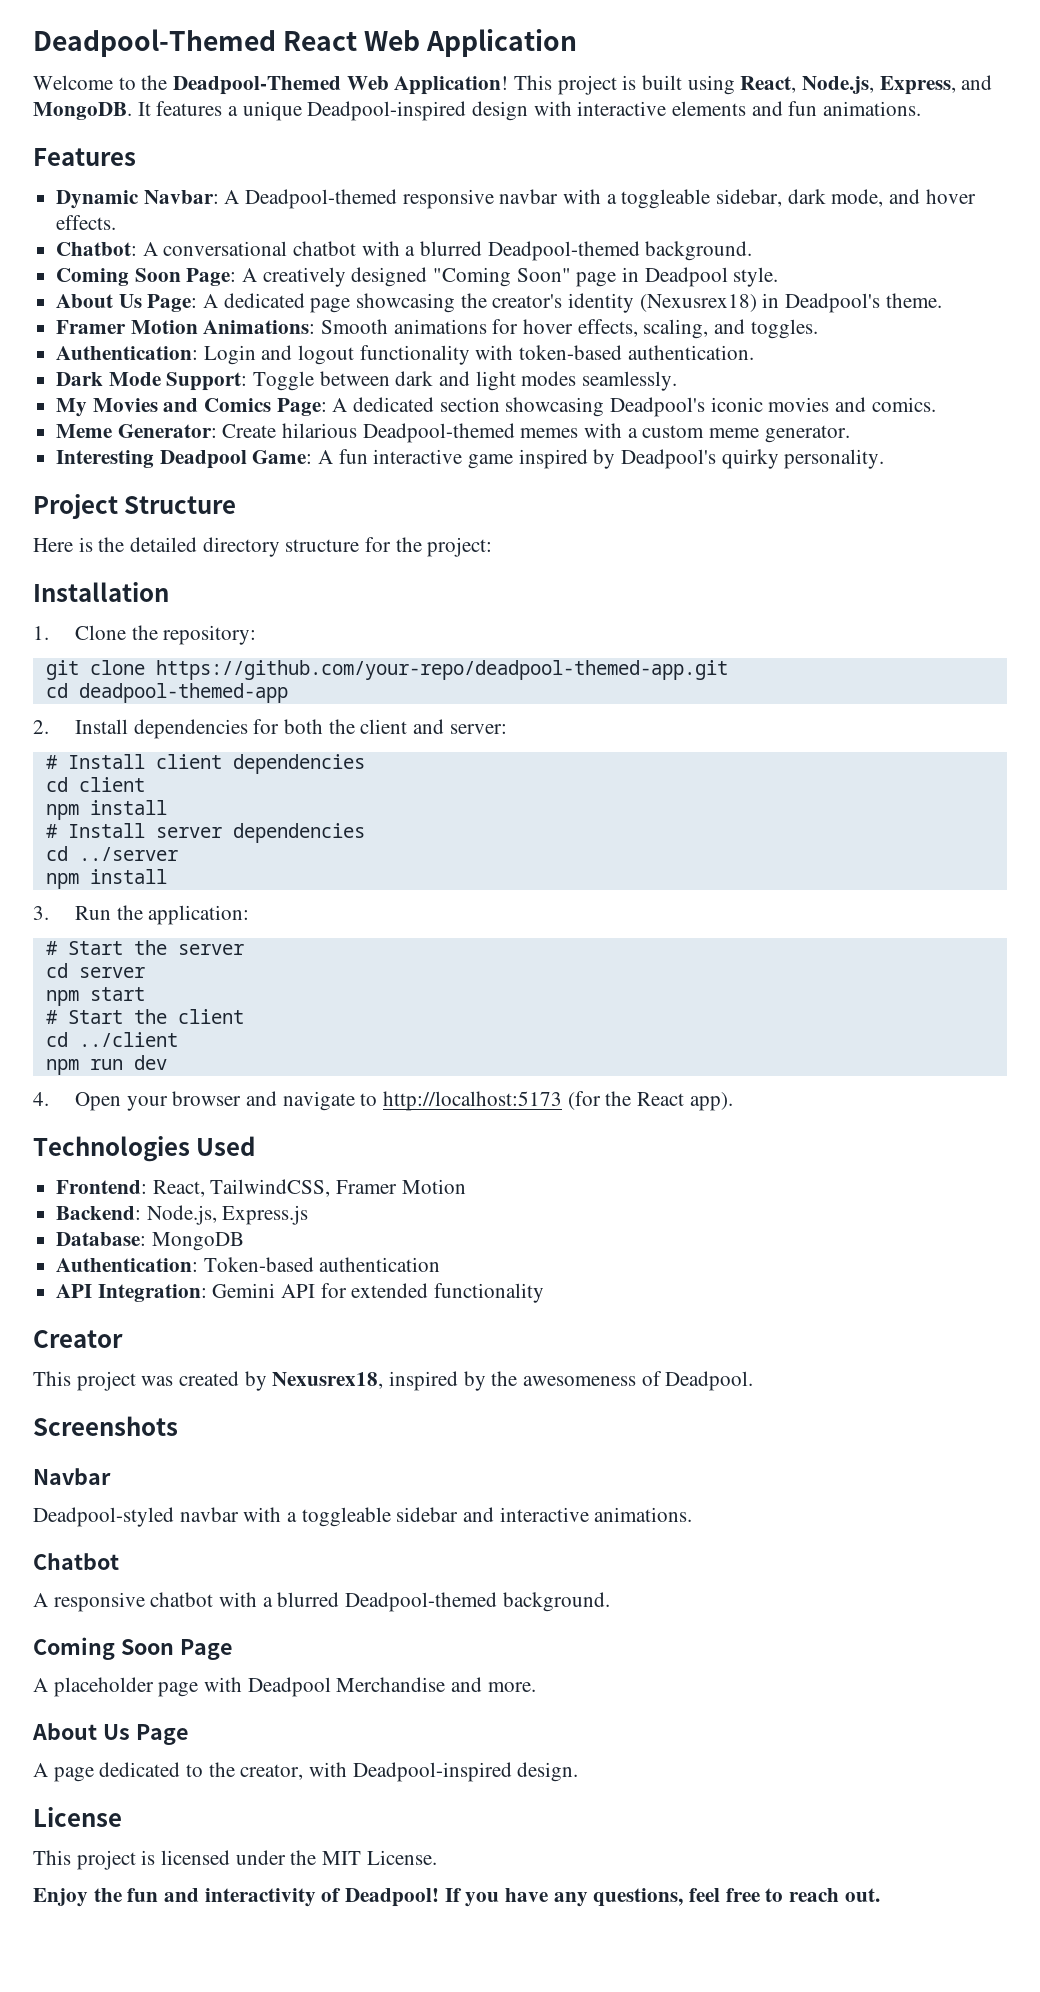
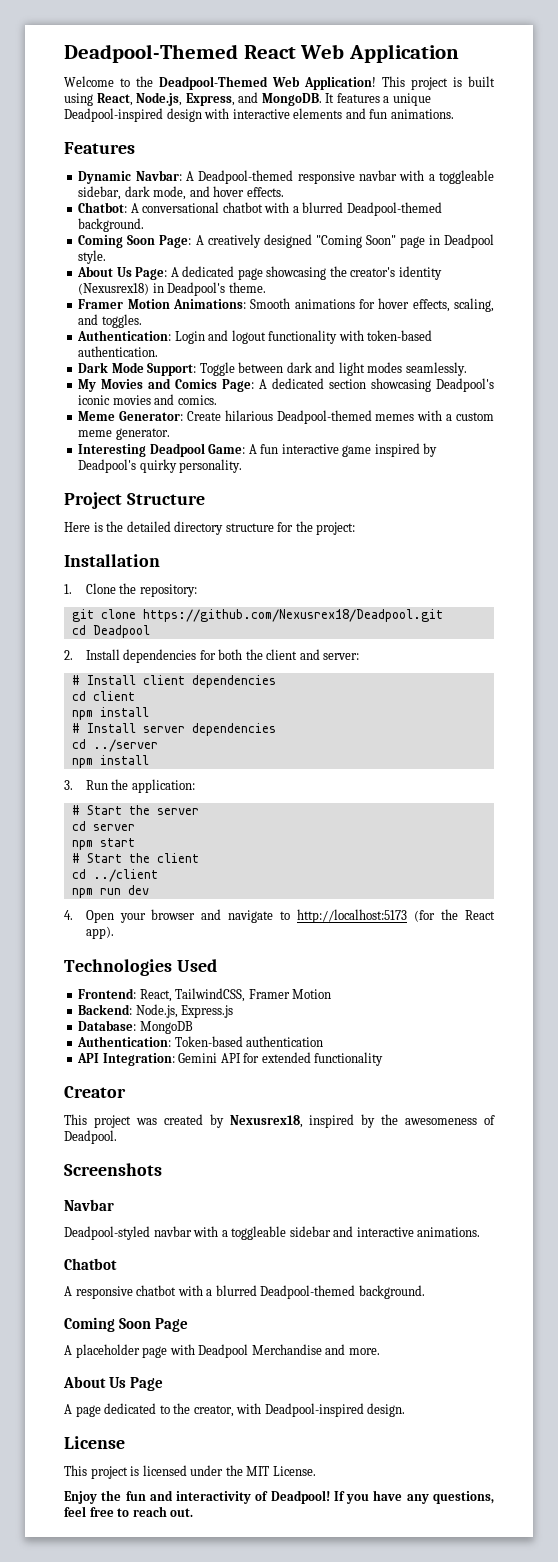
[155,660,728,680] [45,683,288,703] https://github.com/your-repo/deadpool-themed-app.git // cd deadpool-themed-app -> [142,609,443,622] [71,625,150,638] https://github.com/Nexusrex18/Deadpool.git // cd Deadpool

